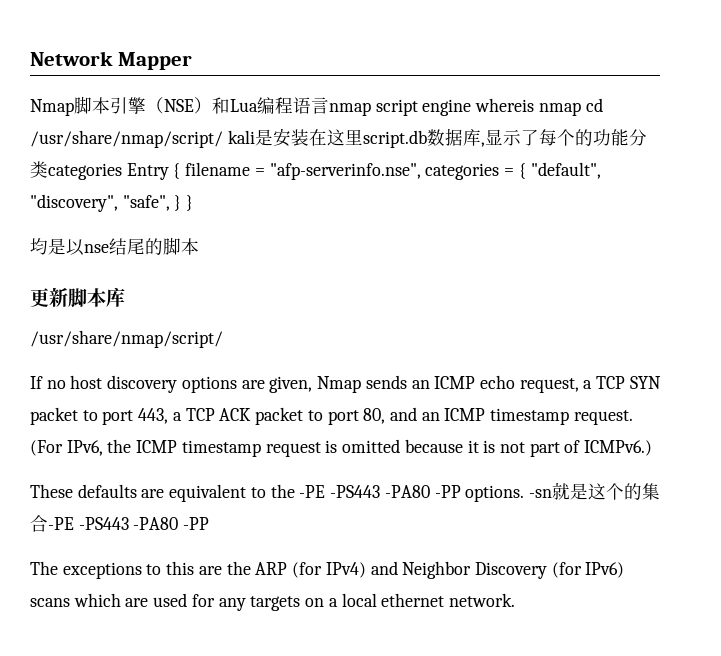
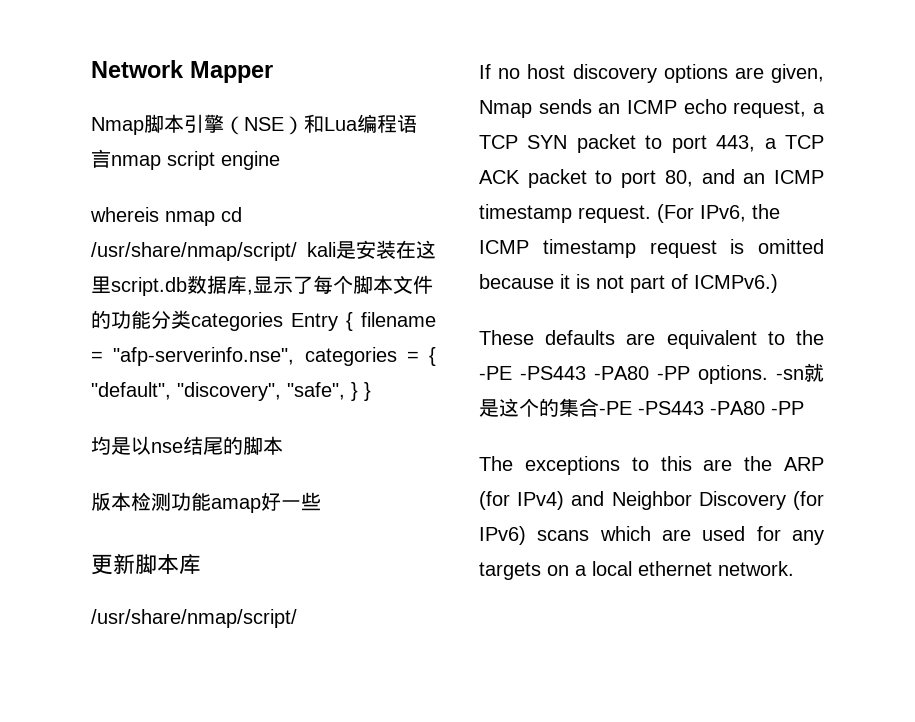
(472, 107) none -> (280, 160) //
(575, 137) none -> [353,275,433,294] 脚本文件
(199, 246) none -> [91,492,321,513] // 版本检测功能amap好一些

